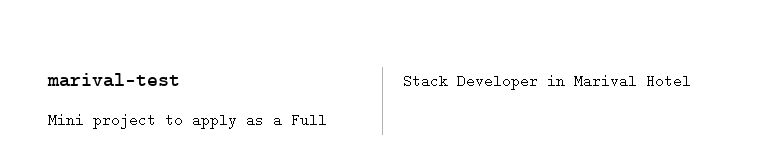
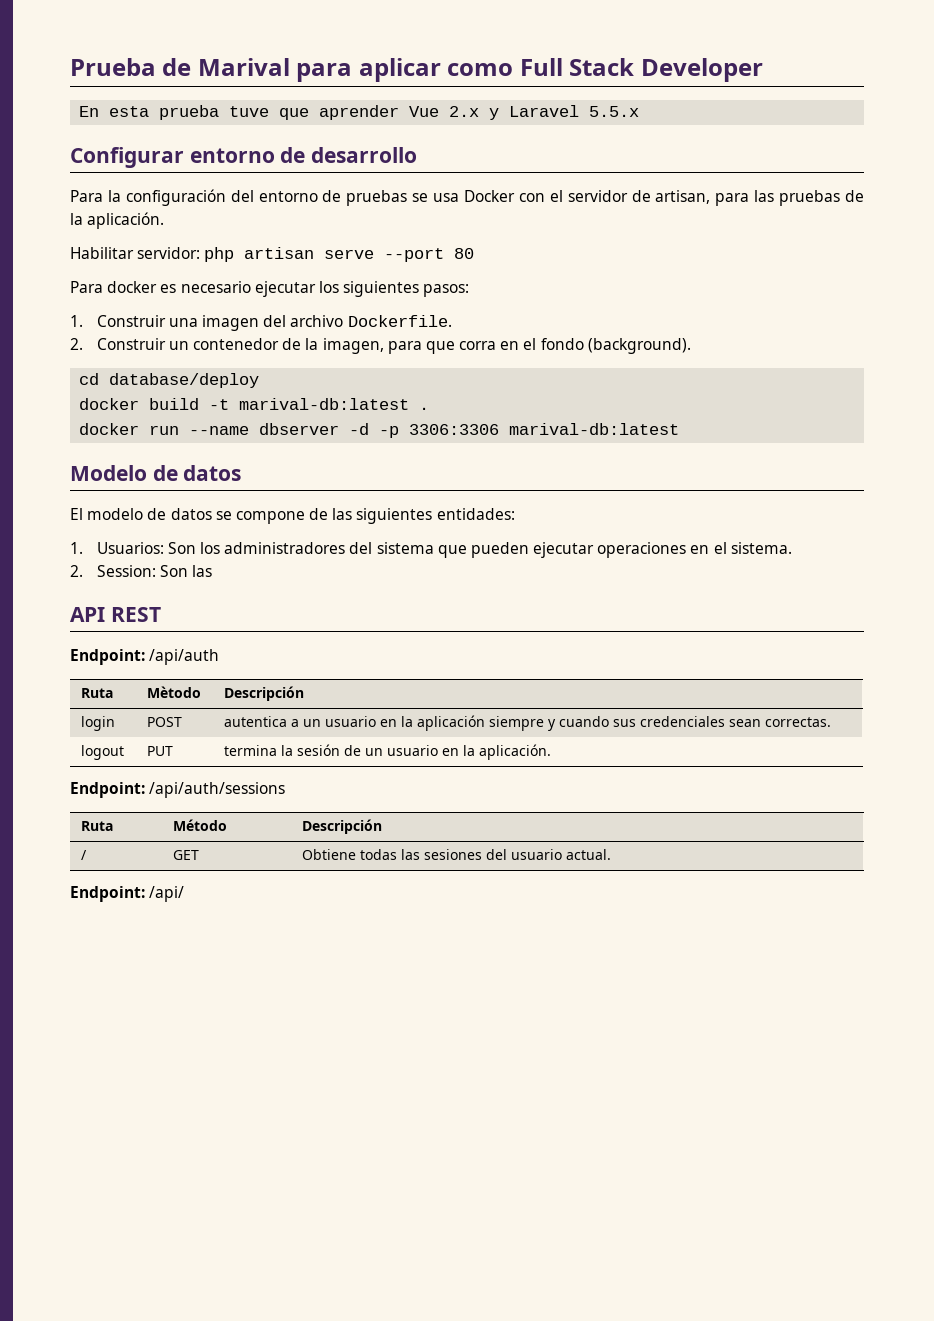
[47,73,180,87] [48,113,327,129] [403,74,691,90] marival-test // Mini project to apply as a Full Stack Developer in Marival Hotel -> [70,58,763,82] [79,105,640,120] [70,147,418,168] [70,189,865,206] [70,212,165,229] [70,247,475,262] [70,281,470,297] [70,315,452,331] [70,338,691,354] [79,373,260,388] [79,398,430,410] [79,423,680,438] [70,465,242,481] [70,508,515,524] [70,542,792,558] [70,565,212,577] [70,607,161,622] [70,649,220,665] [80,688,113,698] [146,686,201,698] [223,686,304,701] [80,716,115,731] [146,717,182,727] [223,715,831,731] [80,745,124,760] [146,746,173,756] [223,744,551,760] [70,782,286,798] [80,821,113,831] [172,819,227,831] [301,819,382,834] [80,850,87,860] [172,850,199,860] [301,849,611,860] [70,886,185,902] Prueba de Marival para aplicar como Full Stack Developer // En esta prueba tuve que aprender Vue 2.x y Laravel 5.5.x // Configurar entorno de desarrollo // Para la configuración del entorno de pruebas se usa Docker con el servidor de artisan, para las pruebas de la aplicación. // Habilitar servidor: php artisan serve --port 80 // Para docker es necesario ejecutar los siguientes pasos: // 1. Construir una imagen del archivo Dockerfile. // 2. Construir un contenedor de la imagen, para que corra en el fondo (background). // cd database/deploy // docker build -t marival-db:latest . // docker run --name dbserver -d -p 3306:3306 marival-db:latest // Modelo de datos // El modelo de datos se compone de las siguientes entidades: // 1. Usuarios: Son los administradores del sistema que pueden ejecutar operaciones en el sistema. // 2. Session: Son las // API REST // Endpoint: /api/auth // Ruta | Mètodo | Descripción // login | POST | autentica a un usuario en la aplicación siempre y cuando sus credenciales sean correctas. // logout | PUT | termina la sesión de un usuario en la aplicación. // Endpoint: /api/auth/sessions // Ruta | Método | Descripción // / | GET | Obtiene todas las sesiones del usuario actual. // Endpoint: /api/

